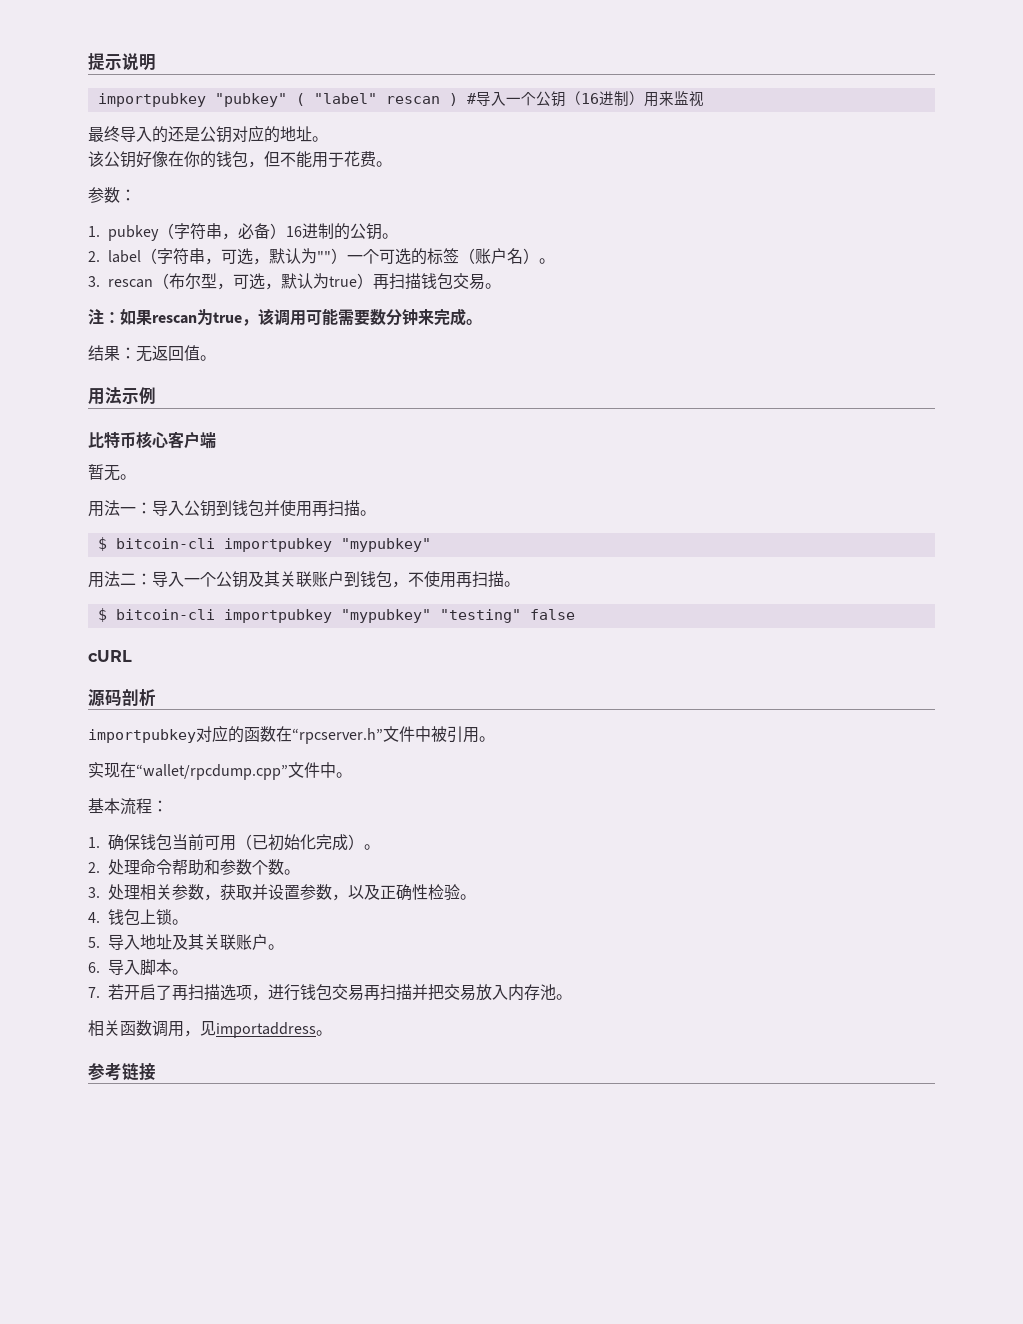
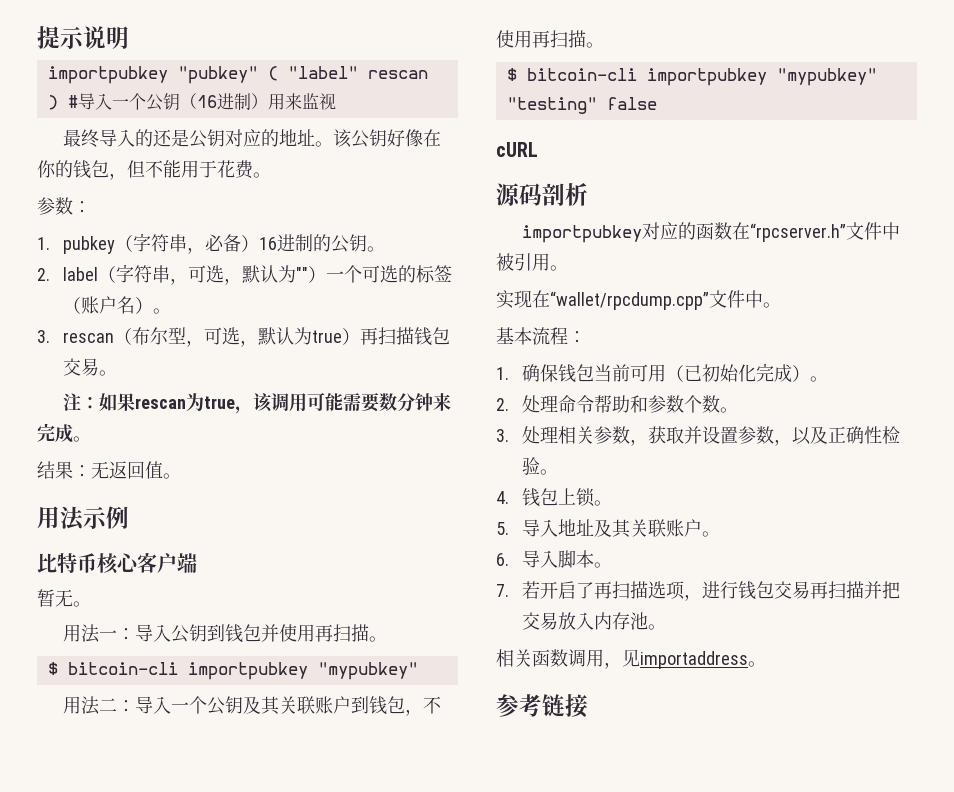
(328, 139) // -> (333, 144) none

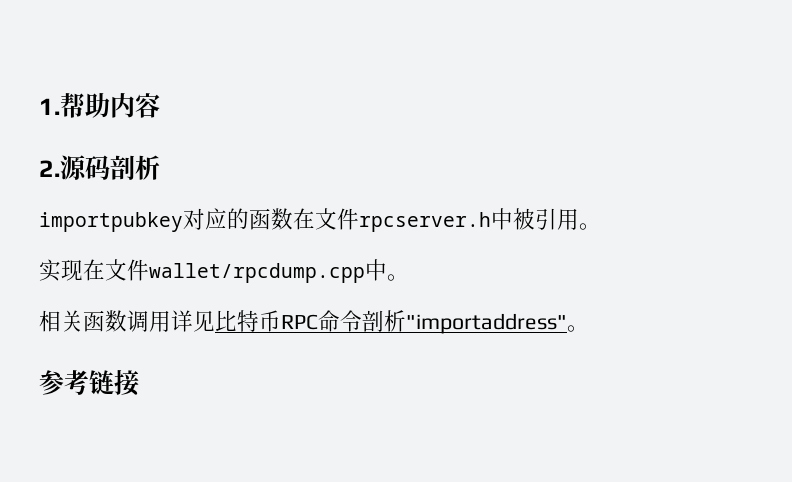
[37,26,129,49] [47,66,428,84] [47,93,336,111] [62,129,441,148] [37,160,271,180] [37,197,91,215] [37,233,386,254] [37,264,453,285] [63,296,172,314] [37,327,451,347] [63,358,118,376] [62,392,451,414] [37,423,91,443] [37,461,181,479] [37,506,129,531] [37,553,197,574] [37,589,91,607] [62,624,387,643] [47,662,418,680] [62,696,441,716] [496,30,604,48] [506,68,877,86] [506,97,657,114] [496,142,538,157] 提示说明 // importpubkey "pubkey" ( "label" rescan ) #导入一个公钥（16进制）用来监视 // 最终导入的还是公钥对应的地址。该公钥好像在你的钱包，但不能用于花费。 // 参数： // 1. pubkey（字符串，必备）16进制的公钥。 // 2. label（字符串，可选，默认为""）一个可选的标签（账户名）。 // 3. rescan（布尔型，可选，默认为true）再扫描钱包交易。 // 注：如果rescan为true，该调用可能需要数分钟来完成。 // 结果：无返回值。 // 用法示例 // 比特币核心客户端 // 暂无。 // 用法一：导入公钥到钱包并使用再扫描。 // $ bitcoin-cli importpubkey "mypubkey" // 用法二：导入一个公钥及其关联账户到钱包，不使用再扫描。 // $ bitcoin-cli importpubkey "mypubkey" "testing" false // cURL // -> [39,93,160,118] [39,160,60,177] 1.帮助内容 // 2.
[749,222,882,242] “rpcserver.h”文件 -> [315,208,491,232] 文件rpcserver.h
[550,290,745,310] “wallet/rpcdump.cpp”文件 -> [105,259,365,283] 文件wallet/rpcdump.cpp
[496,327,586,345] [496,363,829,383] [496,395,739,413] [496,426,901,446] [522,457,559,475] [496,488,613,507] [496,519,721,538] [496,550,613,568] [496,581,901,601] [522,612,667,630] [496,649,748,669] 基本流程： // 1.确保钱包当前可用（已初始化完成）。 // 2.处理命令帮助和参数个数。 // 3.处理相关参数，获取并设置参数，以及正确性检验。 // 4.钱包上锁。 // 5.导入地址及其关联账户。 // 6.导入脚本。 // 7.若开启了再扫描选项，进行钱包交易再扫描并把交易放入内存池。 // 相关函数调用，见importaddress -> [39,310,567,334] 相关函数调用详见比特币RPC命令剖析"importaddress"

